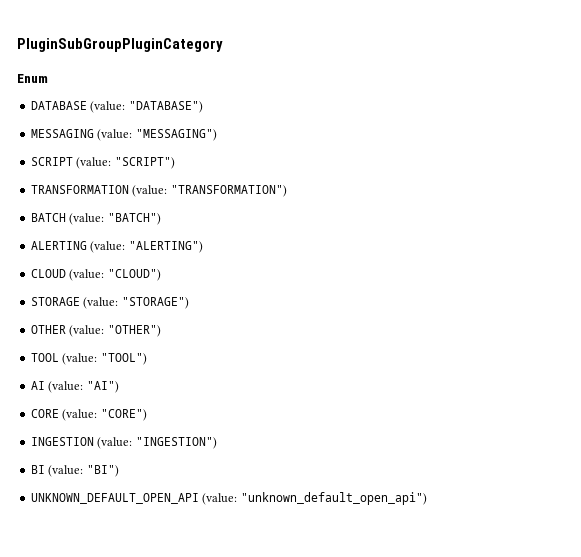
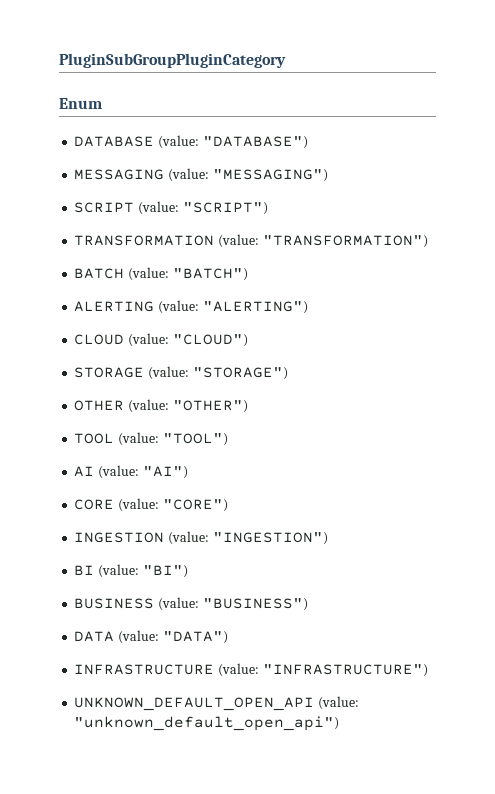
(119, 471) none -> [74,597,308,611] [74,630,228,644] [74,663,428,677] // BUSINESS (value: "BUSINESS") // DATA (value: "DATA") // INFRASTRUCTURE (value: "INFRASTRUCTURE")

